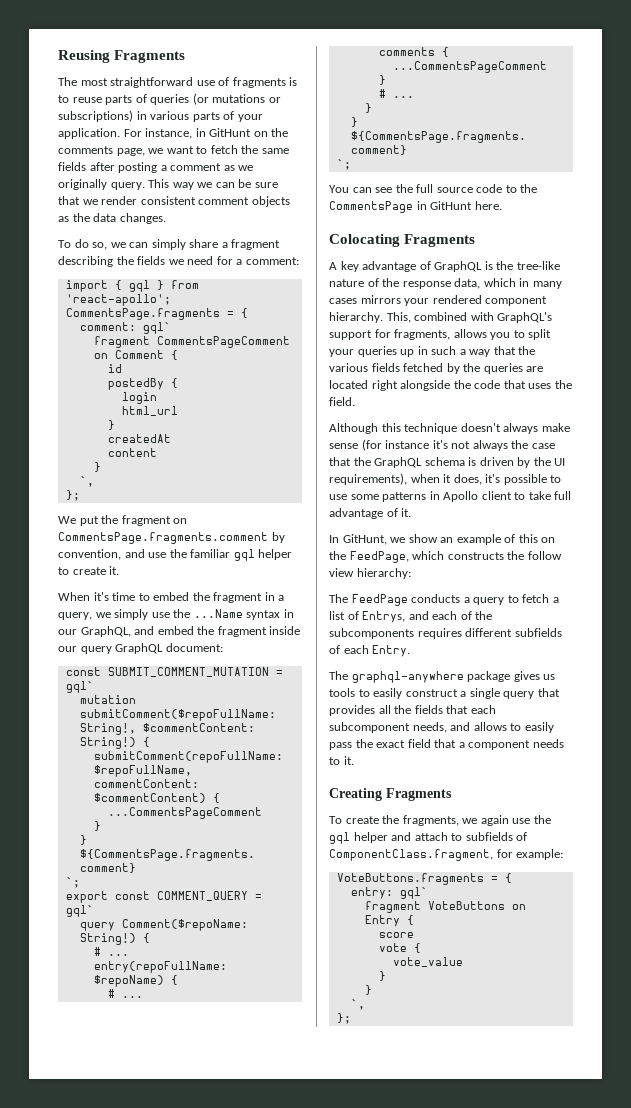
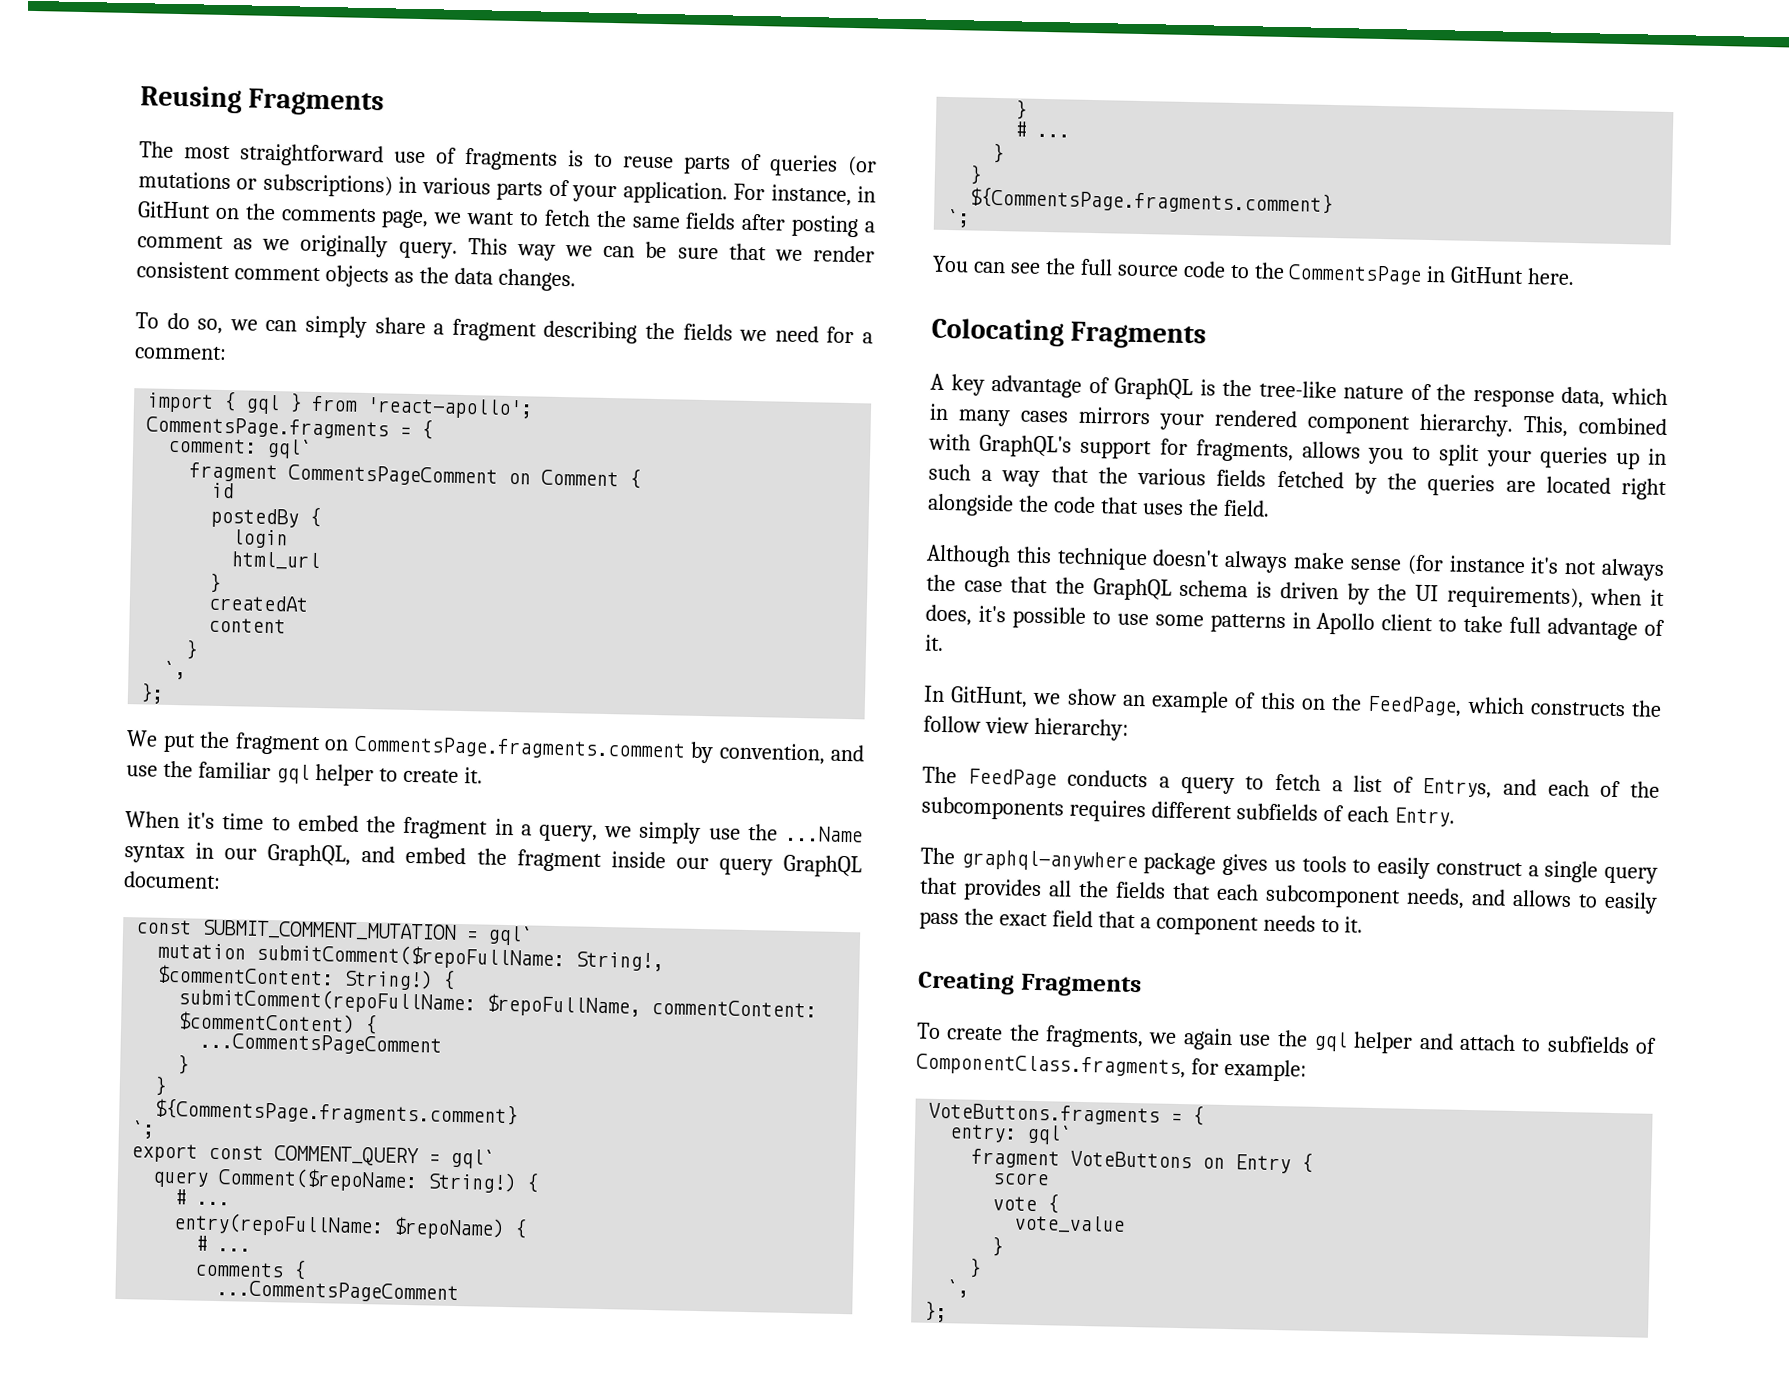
[329,849,493,861] ComponentClass.fragment, -> [916,1053,1186,1079] ComponentClass.fragments,

